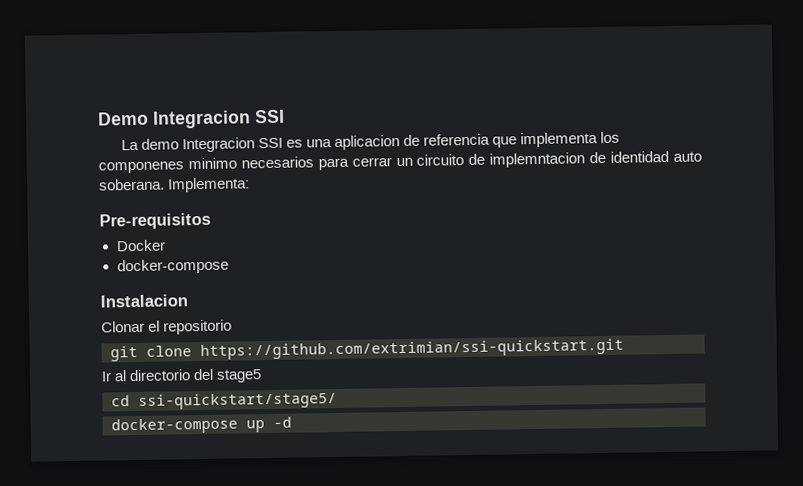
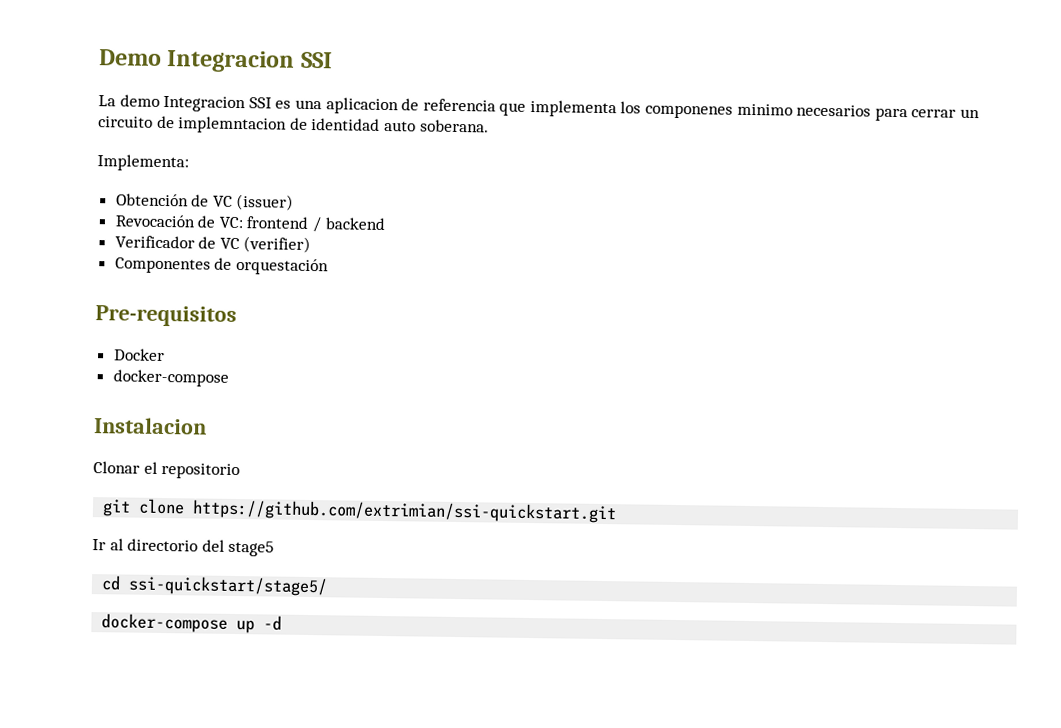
(165, 184) none -> (489, 126) //
(251, 185) none -> [115,193,295,211] [114,214,385,233] [114,235,312,254] [114,257,329,276] // Obtención de VC (issuer) // Revocación de VC: frontend / backend // Verificador de VC (verifier) // Componentes de orquestación

